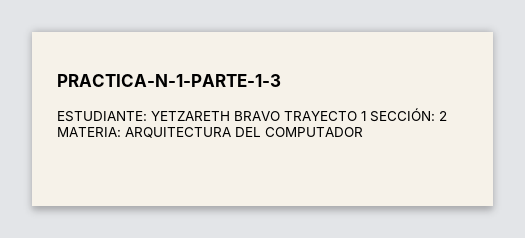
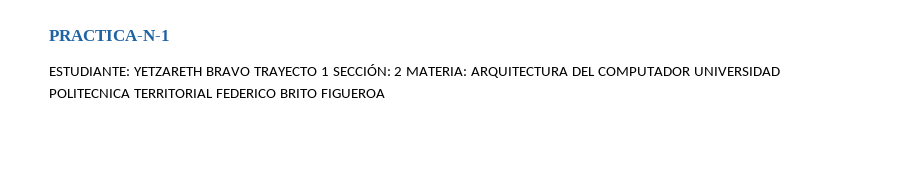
[57,74,281,87] PRACTICA-N-1-PARTE-1-3 -> [49,30,170,41] PRACTICA-N-1
(363, 132) none -> [694,67,781,76] [49,89,385,98] UNIVERSIDAD POLITECNICA TERRITORIAL FEDERICO BRITO FIGUEROA

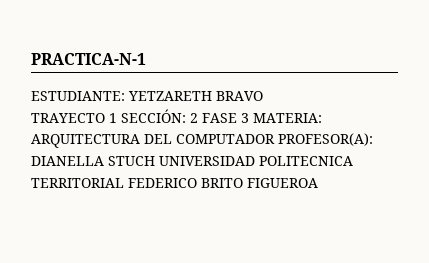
(250, 71) none -> (263, 96) //
(403, 71) none -> [202,113,249,123] FASE 3
(691, 71) none -> [278,133,373,146] [31,156,155,166] PROFESOR(A): DIANELLA STUCH

